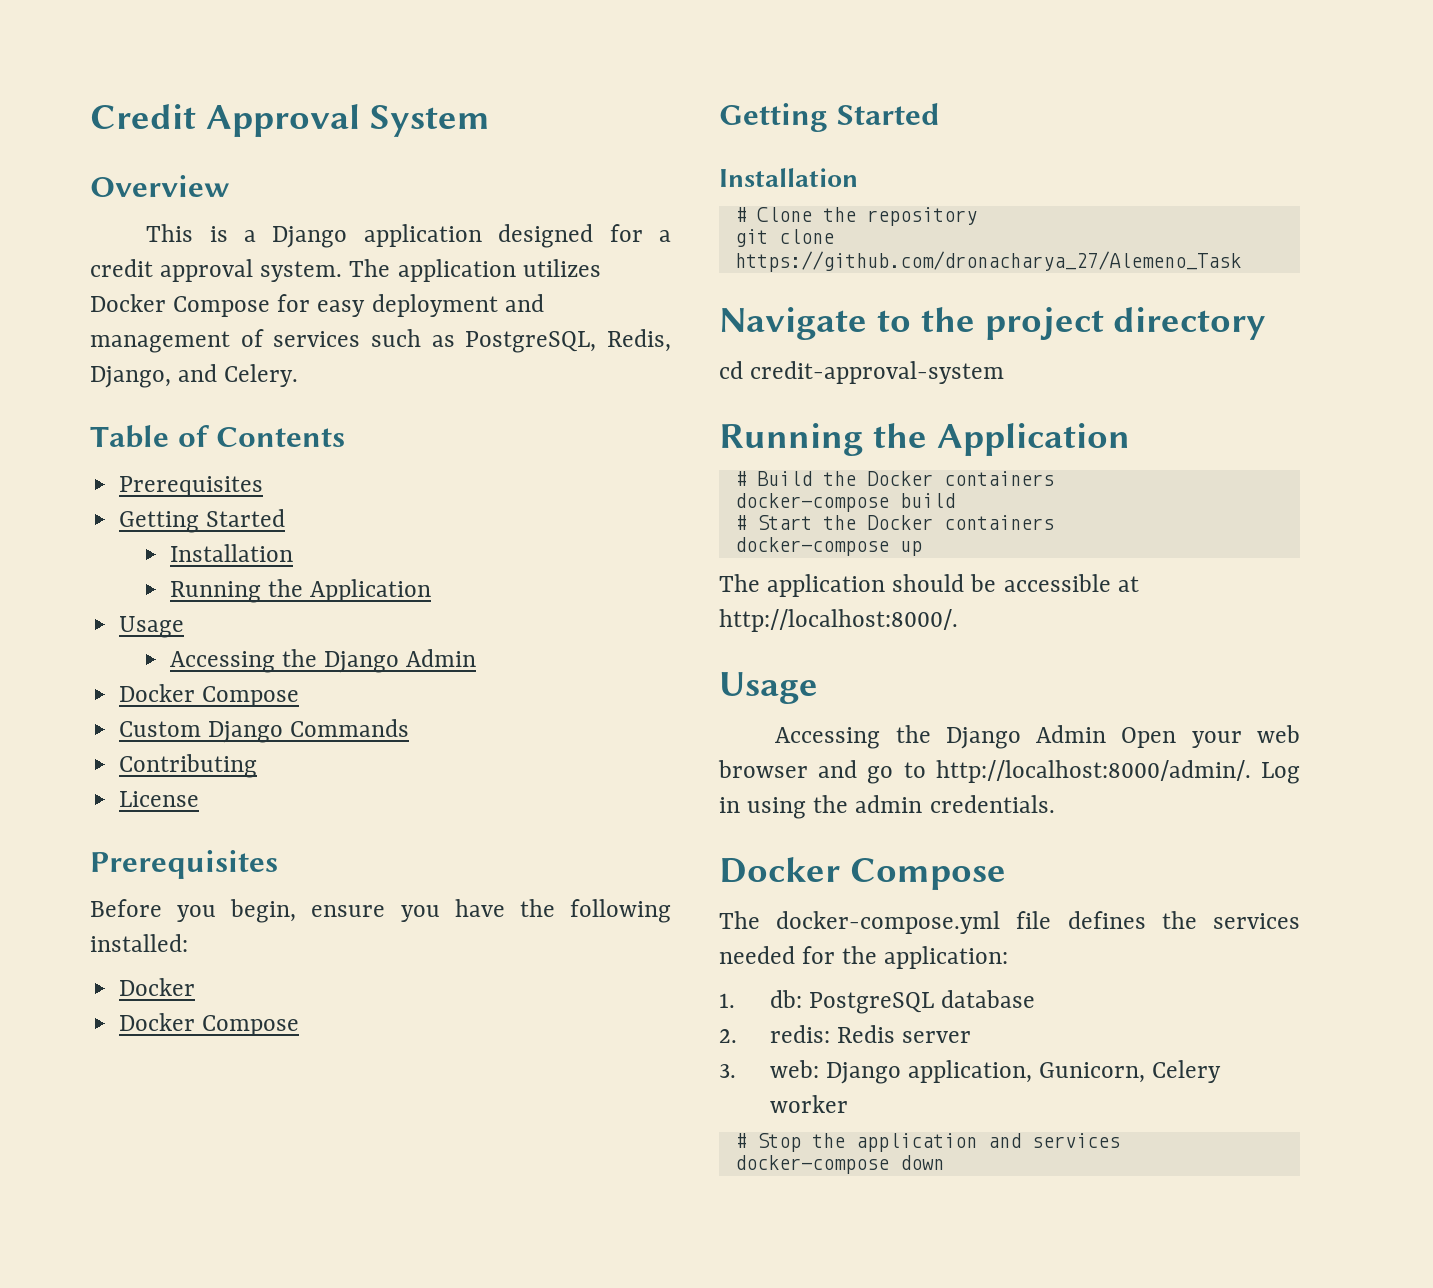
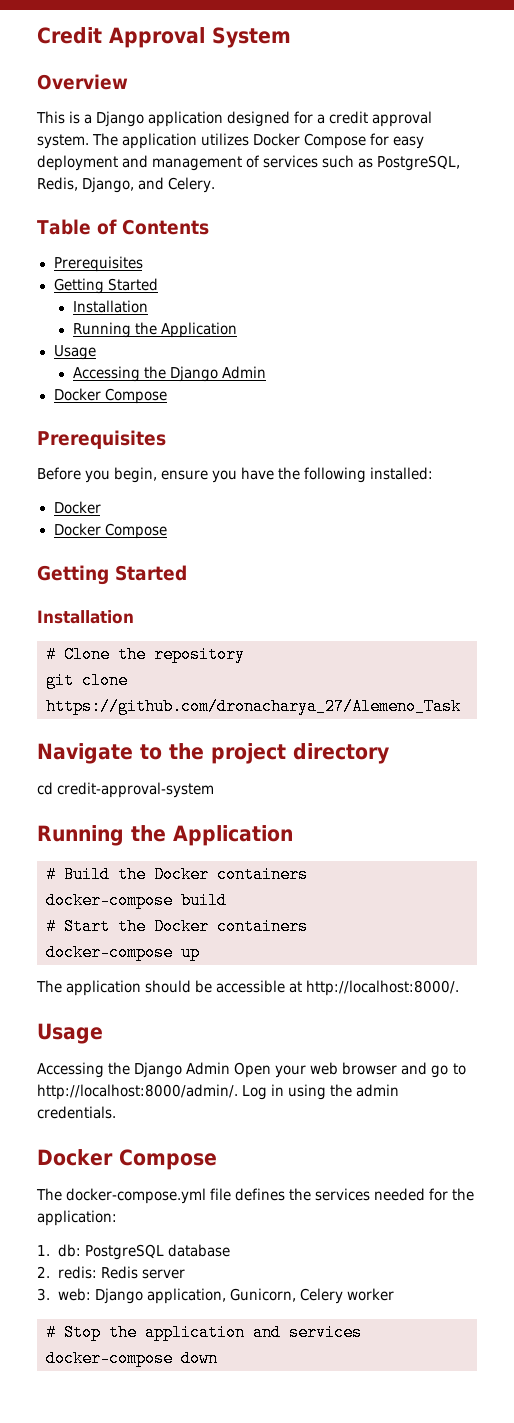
[119,719,410,743] [119,754,258,778] [119,791,200,807] // Custom Django Commands // Contributing // License -> (167, 396) none

